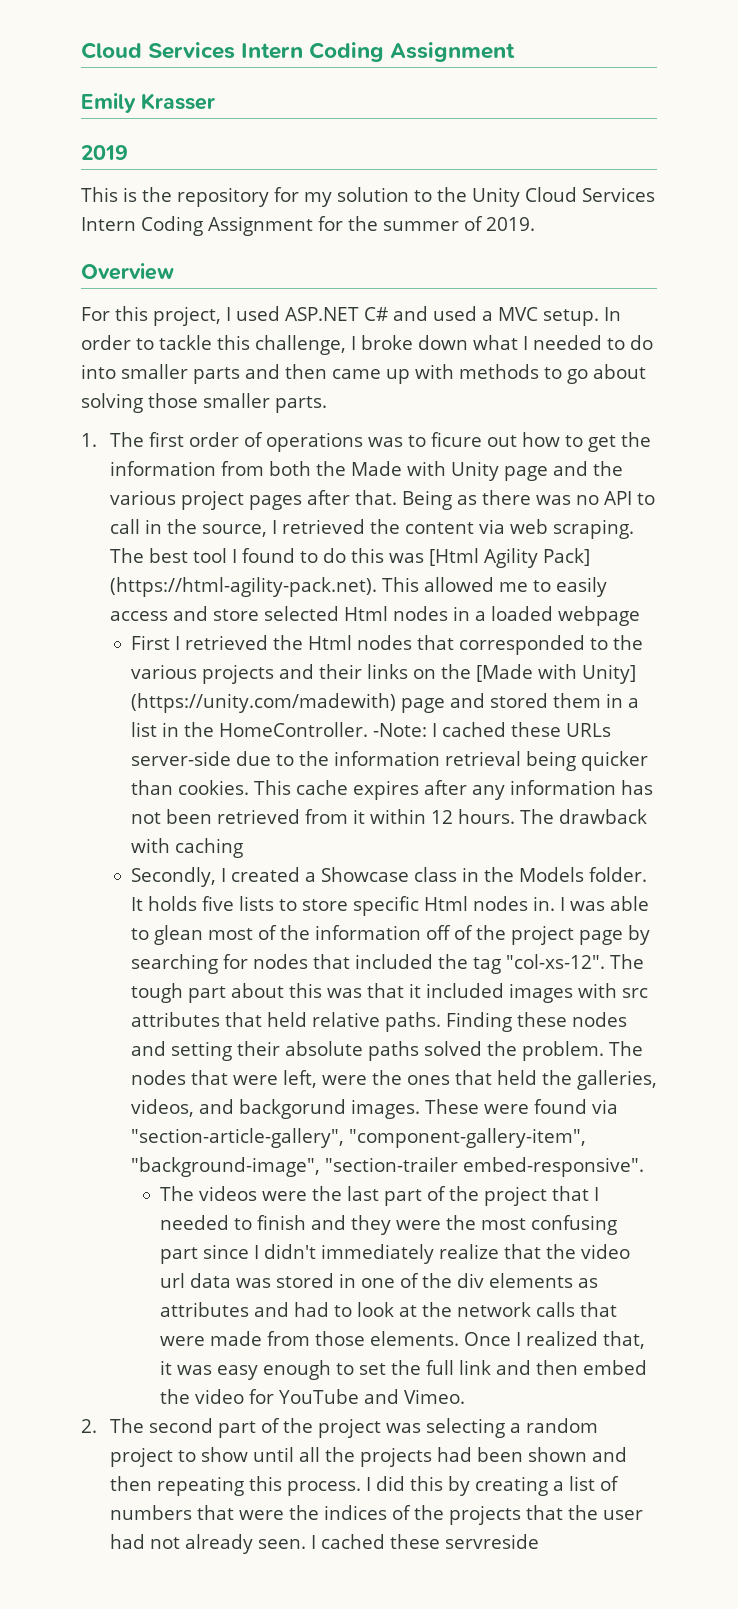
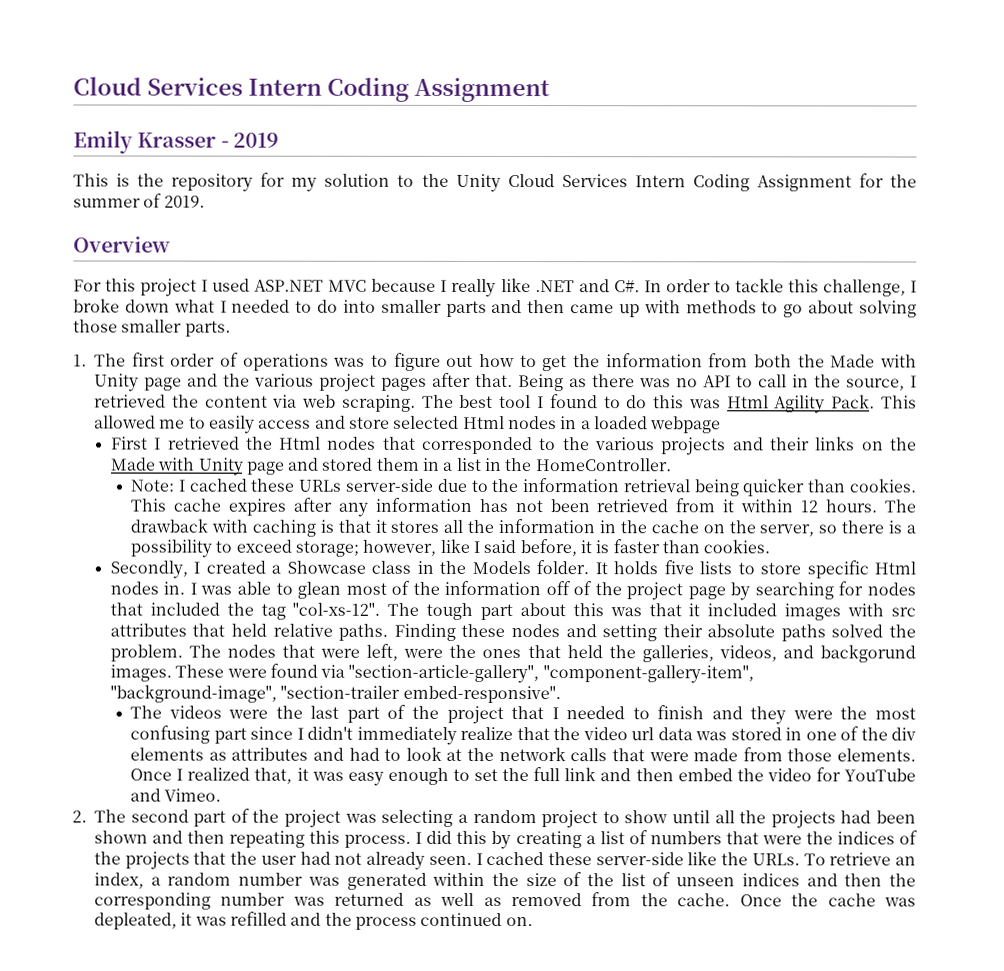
(215, 101) // -> [220,140,229,148] -
[153,306,221,326] project, -> [140,278,198,297] project
[363,306,599,326] C# and used a MVC setup. -> [328,277,640,297] MVC because I really like .NET and C#.
[431,432,483,447] ficure -> [393,352,441,371] figure
[429,548,591,568] [110,577,378,597] [Html Agility Pack] (https://html-agility-pack.net). -> [726,394,876,414] Html Agility Pack.
[475,664,636,684] [130,693,396,713] [Made with Unity] (https://unity.com/madewith) -> [110,457,244,476] Made with Unity
[372,723,427,737] -Note: -> [130,479,176,492] // Note:
(243, 848) none -> [319,518,916,537] [130,538,771,558] is that it stores all the information in the cache on the server, so there is a possibility to exceed storage; however, like I said before, it is faster than cookies.
[445,1534,540,1549] servreside -> [595,851,916,866] [94,872,917,890] [94,892,917,910] [94,911,533,930] server-side like the URLs. To retrieve an index, a random number was generated within the size of the list of unseen indices and then the corresponding number was returned as well as removed from the cache. Once the cache was depleated, it was refilled and the process continued on.

